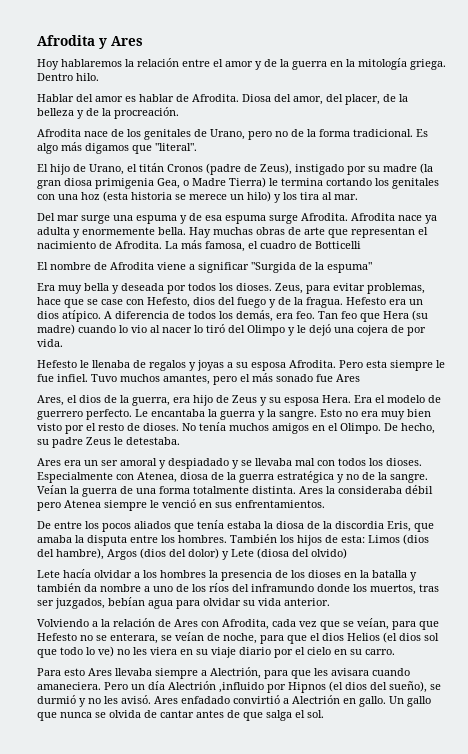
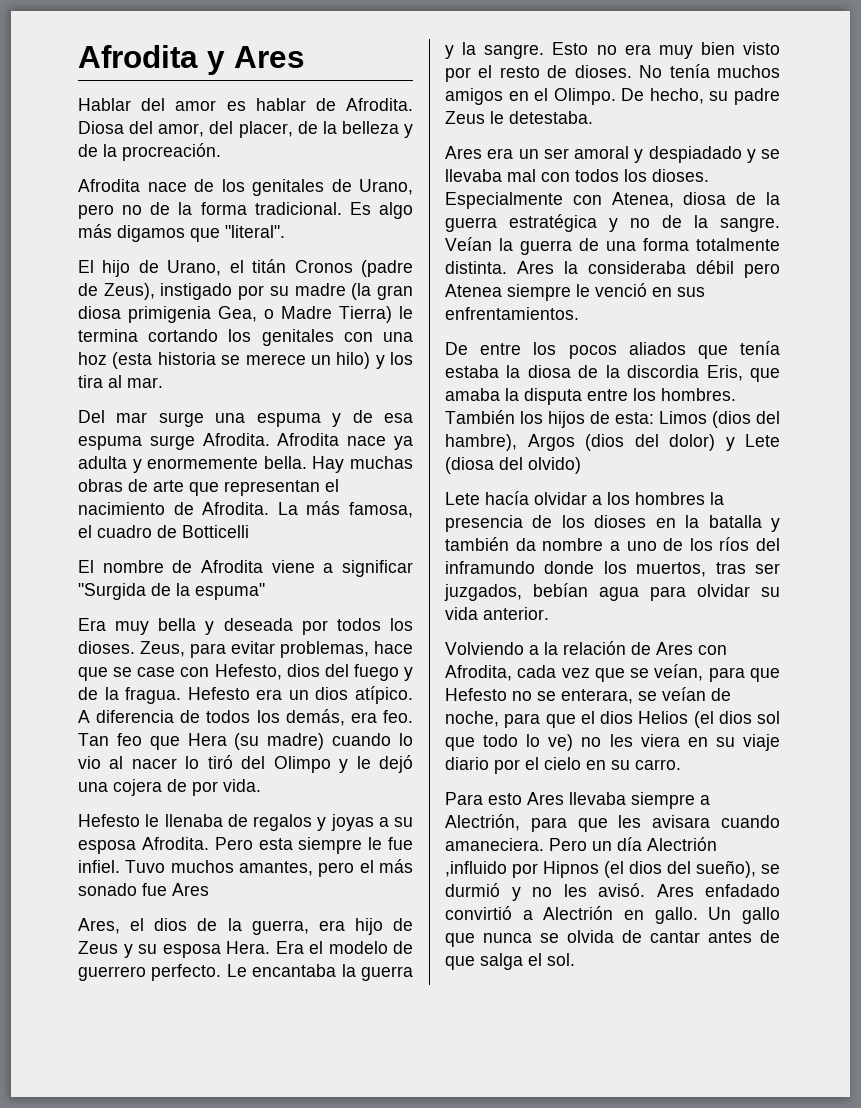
[37,58,446,70] [37,73,99,81] // Hoy hablaremos la relación entre el amor y de la guerra en la mitología griega. Dentro hilo. -> (305, 57) none

